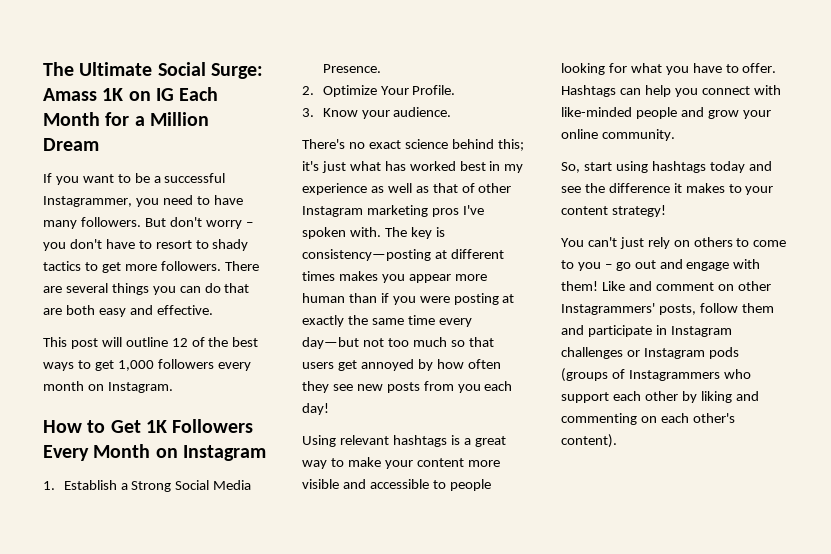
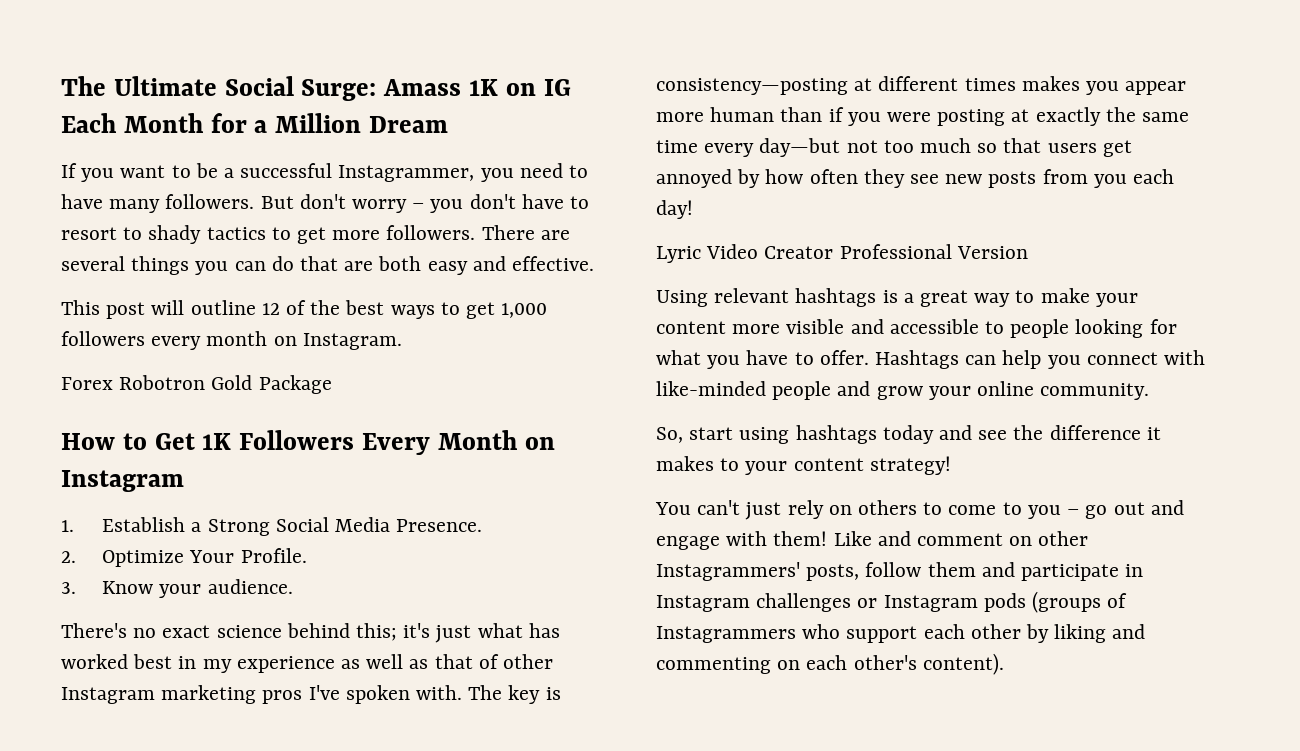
(173, 387) none -> [61,375,332,394] // Forex Robotron Gold Package
(329, 409) none -> [656,244,1028,263] // Lyric Video Creator Professional Version

